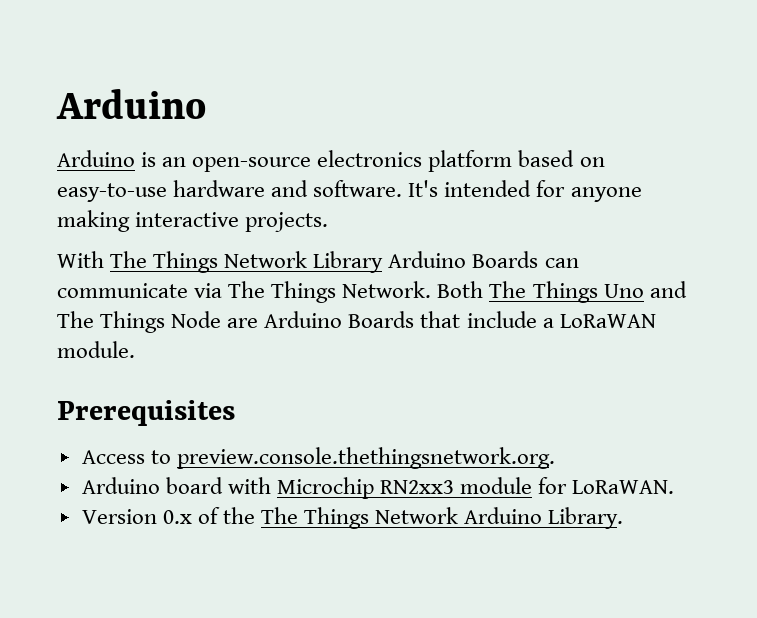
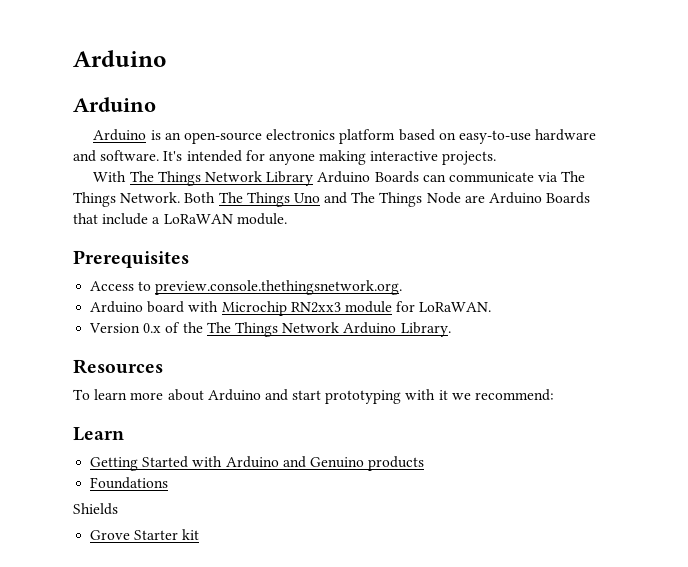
[56,89,207,119] [57,150,135,167] Arduino // Arduino -> [73,50,167,67] [73,97,156,112] [93,129,147,141] Arduino // Arduino // Arduino
(624, 518) none -> [73,359,163,374] [73,389,555,404] [73,427,124,441] [90,456,425,471] [90,477,169,489] [73,503,118,515] [90,529,200,540] // Resources // To learn more about Arduino and start prototyping with it we recommend: // Learn // Getting Started with Arduino and Genuino products // Foundations // Shields // Grove Starter kit

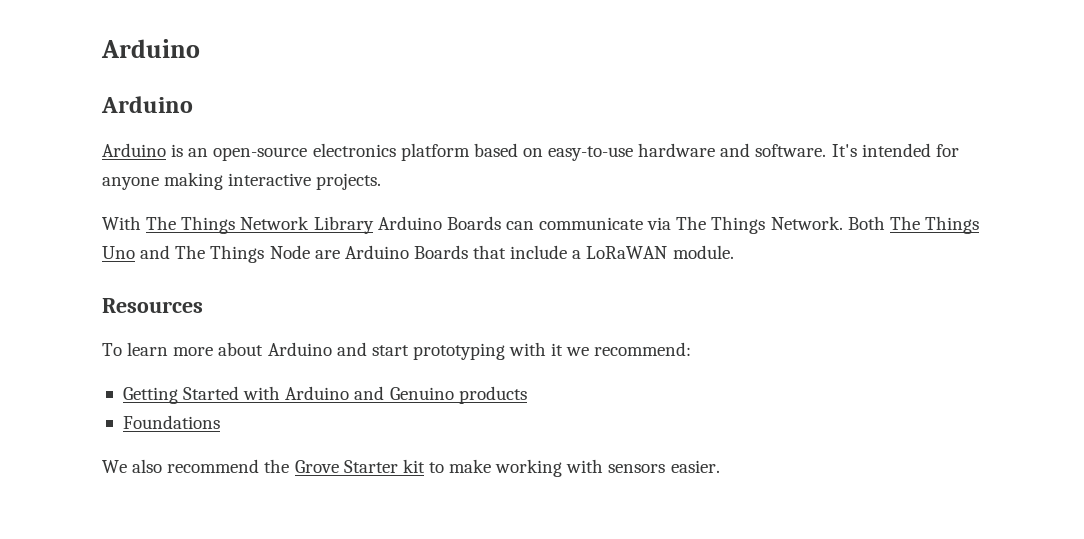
[73,250,189,268] [90,280,403,295] [90,301,492,316] [89,322,451,337] // Prerequisites // Access to preview.console.thethingsnetwork.org. // Arduino board with Microchip RN2xx3 module for LoRaWAN. // Version 0.x of the The Things Network Arduino Library. -> (734, 252) none
[73,427,124,441] // Learn -> (692, 349) none
[73,503,118,515] [90,529,200,540] Shields // Grove Starter kit -> [102,459,720,477] We also recommend the Grove Starter kit to make working with sensors easier.

